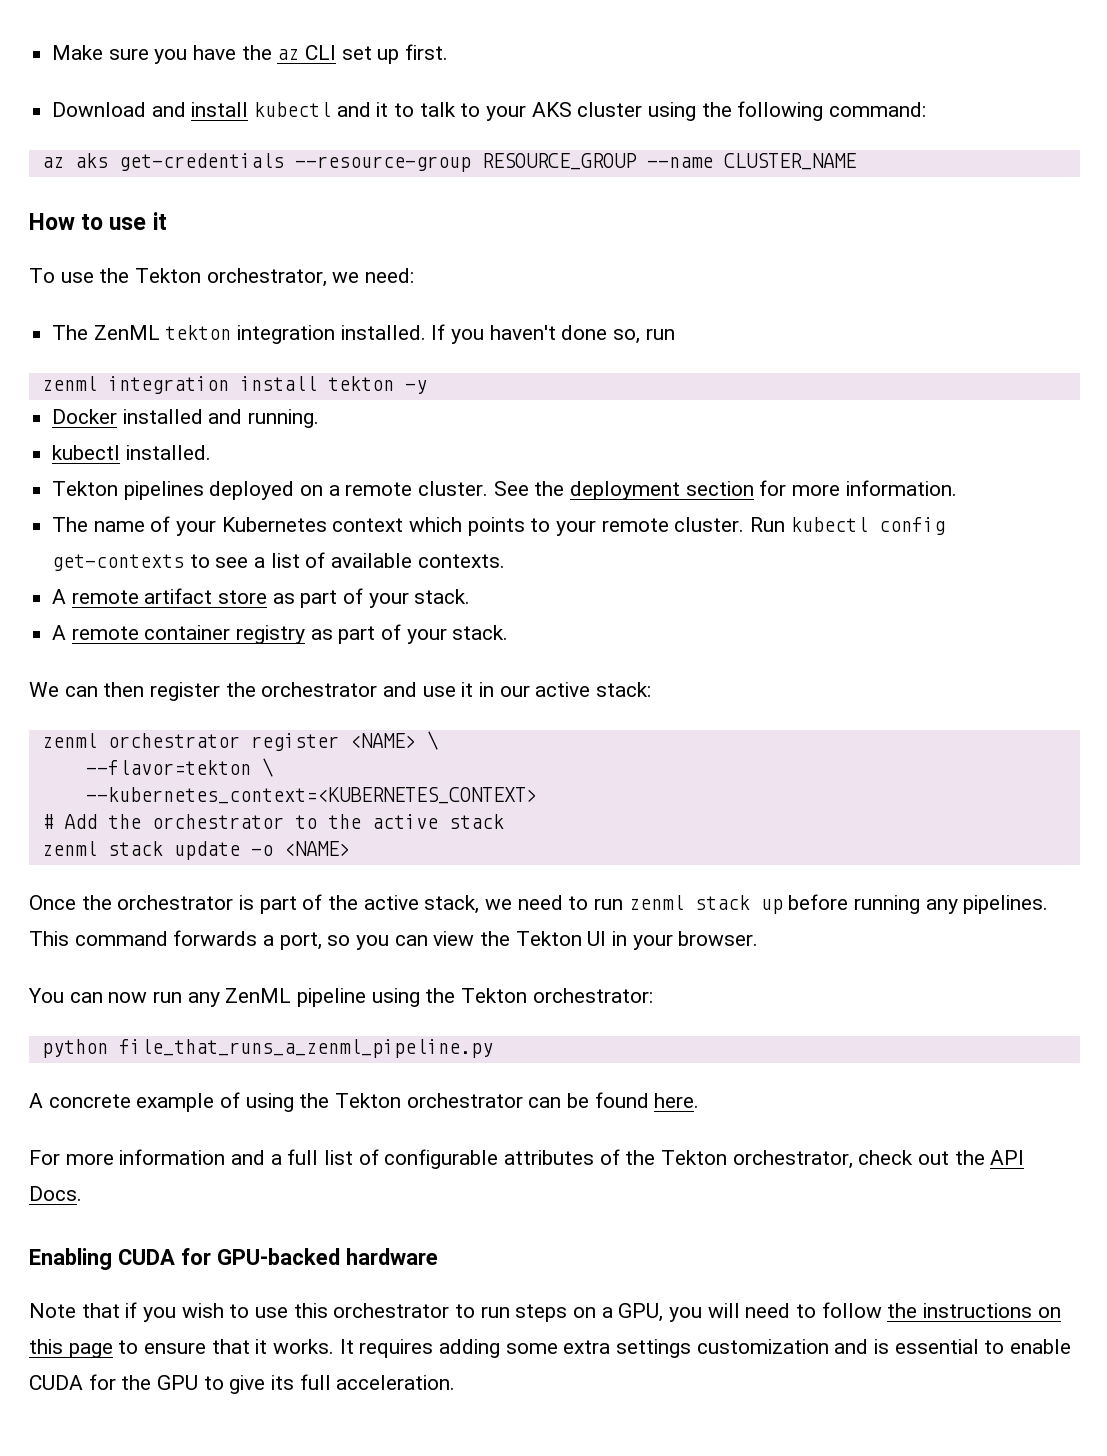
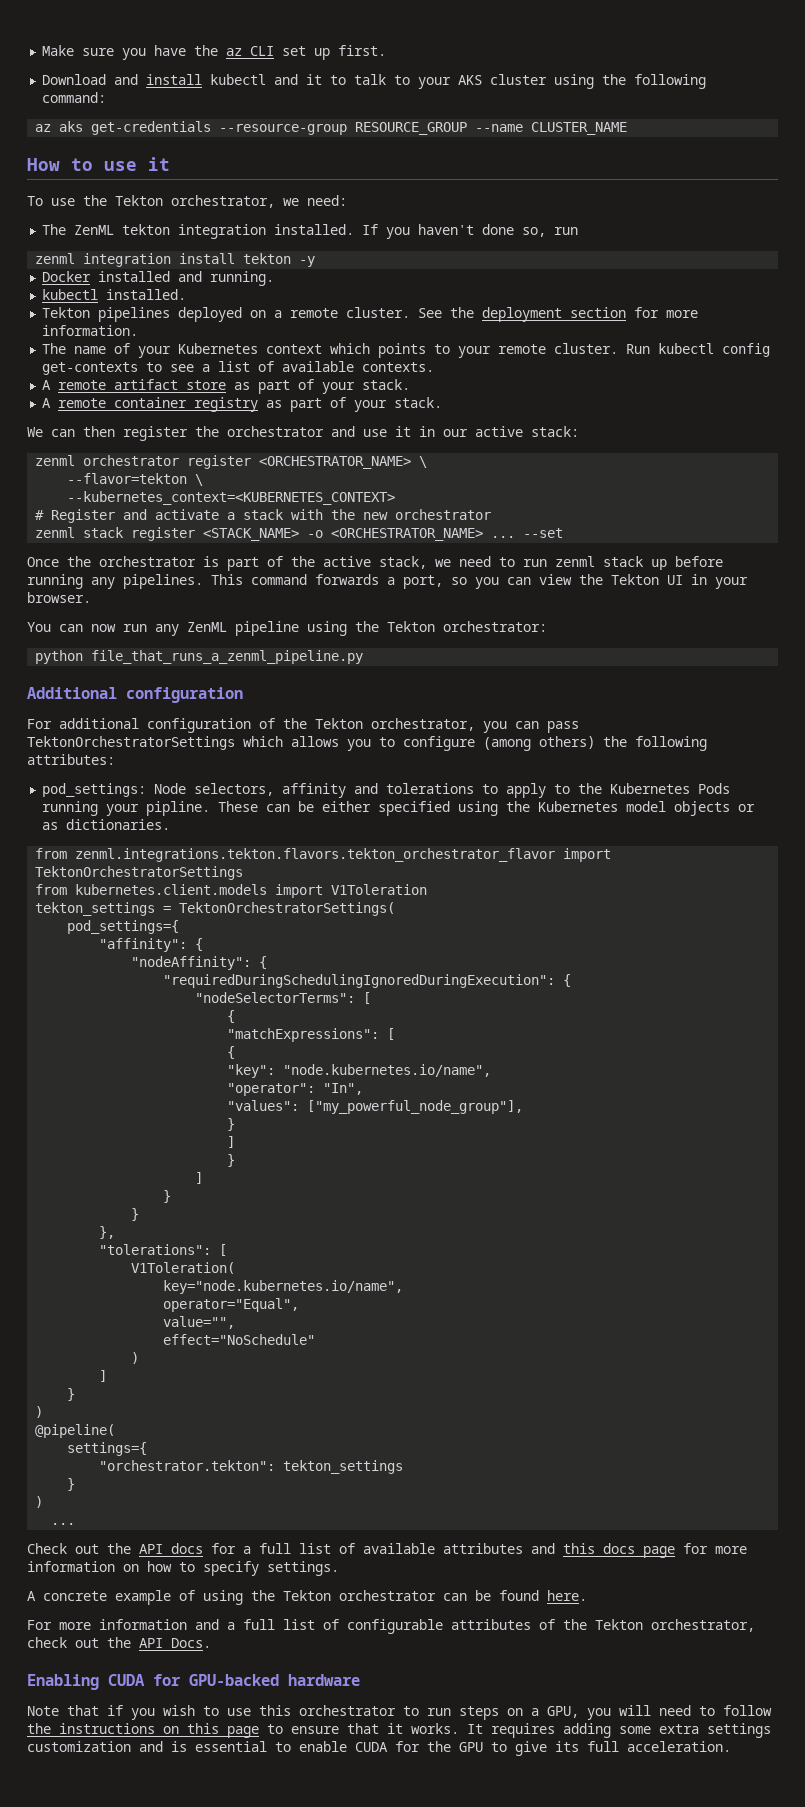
[349,733,416,748] <NAME> -> [259,456,412,469] <ORCHESTRATOR_NAME>
[63,814,504,829] [41,841,350,860] Add the orchestrator to the active stack // zenml stack update -o <NAME> -> [51,509,492,523] [35,527,564,541] Register and activate a stack with the new orchestrator // zenml stack register <STACK_NAME> -o <ORCHESTRATOR_NAME> ... --set
(493, 1048) none -> [27,687,243,703] [27,718,579,733] [27,736,707,751] [27,754,115,765] [42,783,731,798] [42,801,756,816] [42,819,171,830] [35,848,612,862] [35,866,244,880] [35,884,428,898] [35,902,396,916] [67,920,180,934] [99,938,204,952] [131,956,268,970] [163,974,572,988] [195,992,372,1004] [227,1010,236,1023] [227,1028,396,1042] [227,1046,236,1059] [227,1064,492,1078] [227,1083,364,1096] [227,1100,524,1114] [227,1118,236,1131] [227,1136,236,1148] [227,1154,236,1167] [195,1172,204,1184] [163,1190,172,1203] [131,1208,140,1221] [99,1226,116,1239] [99,1244,228,1256] [131,1262,236,1274] [163,1280,404,1294] [163,1298,300,1312] [163,1316,236,1329] [163,1334,316,1345] [131,1352,140,1364] [99,1370,108,1382] [67,1388,76,1401] [35,1406,44,1418] [35,1424,116,1438] [67,1442,148,1456] [99,1460,404,1474] [67,1478,76,1491] [35,1496,44,1508] [51,1523,76,1525] [27,1543,747,1558] [27,1561,339,1576] // Additional configuration // For additional configuration of the Tekton orchestrator, you can pass TektonOrchestratorSettings which allows you to configure (among others) the following attributes: // pod_settings: Node selectors, affinity and tolerations to apply to the Kubernetes Pods running your pipline. These can be either specified using the Kubernetes model objects or as dictionaries. // from zenml.integrations.tekton.flavors.tekton_orchestrator_flavor import TektonOrchestratorSettings // from kubernetes.client.models import V1Toleration // tekton_settings = TektonOrchestratorSettings( // pod_settings={ // "affinity": { // "nodeAffinity": { // "requiredDuringSchedulingIgnoredDuringExecution": { // "nodeSelectorTerms": [ // { // "matchExpressions": [ // { // "key": "node.kubernetes.io/name", // "operator": "In", // "values": ["my_powerful_node_group"], // } // ] // } // ] // } // } // }, // "tolerations": [ // V1Toleration( // key="node.kubernetes.io/name", // operator="Equal", // value="", // effect="NoSchedule" // ) // ] // } // ) // @pipeline( // settings={ // "orchestrator.tekton": tekton_settings // } // ) // ... // Check out the API docs for a full list of available attributes and this docs page for more information on how to specify settings.

